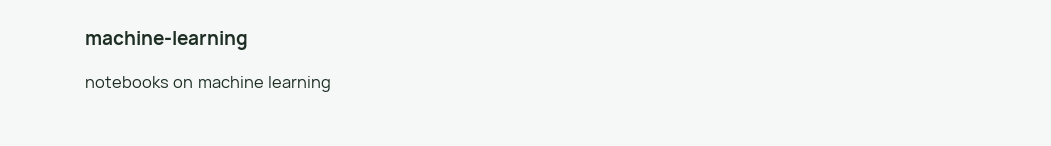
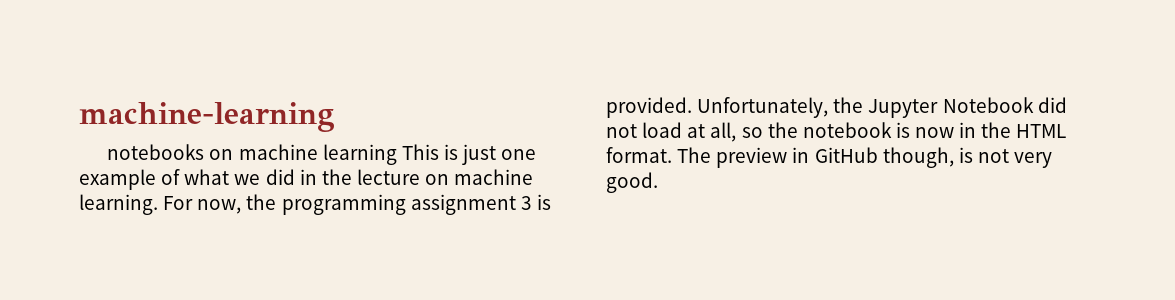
(332, 84) none -> [401,144,537,165] [79,169,534,190] [79,194,551,215] [606,97,1067,118] [606,122,1067,142] [606,147,1053,168] [606,172,658,193] This is just one example of what we did in the lecture on machine learning. For now, the programming assignment 3 is provided. Unfortunately, the Jupyter Notebook did not load at all, so the notebook is now in the HTML format. The preview in GitHub though, is not very good.

